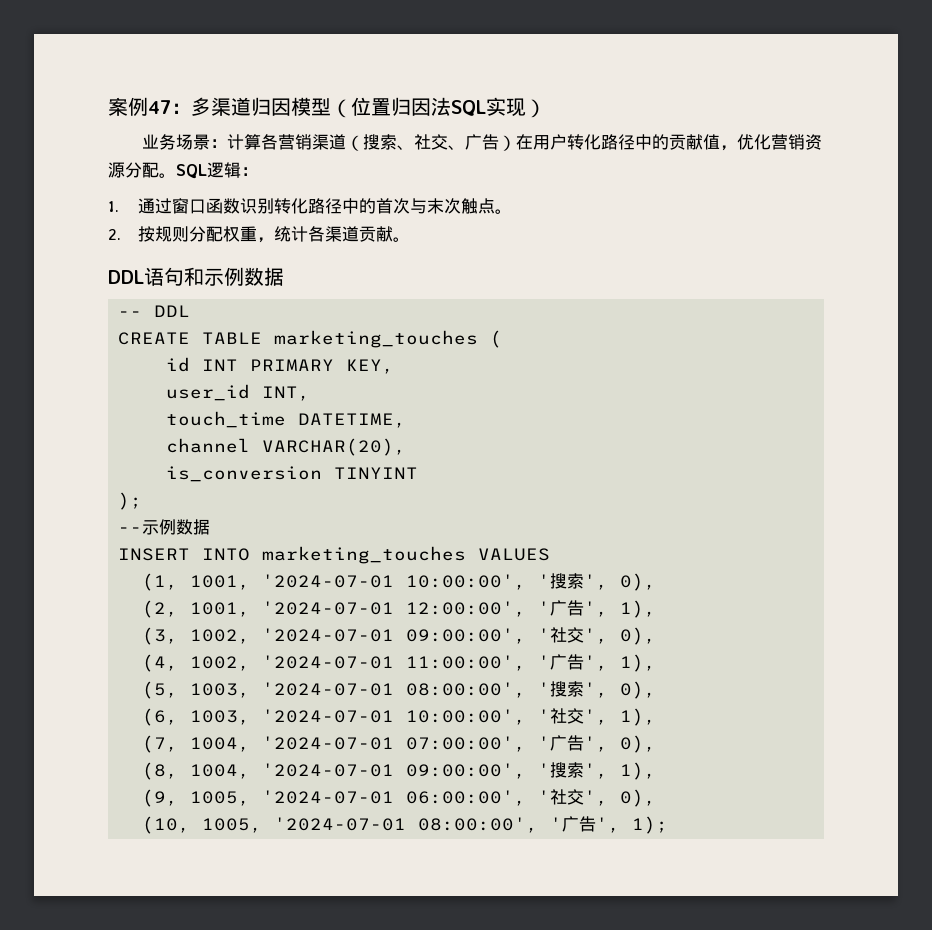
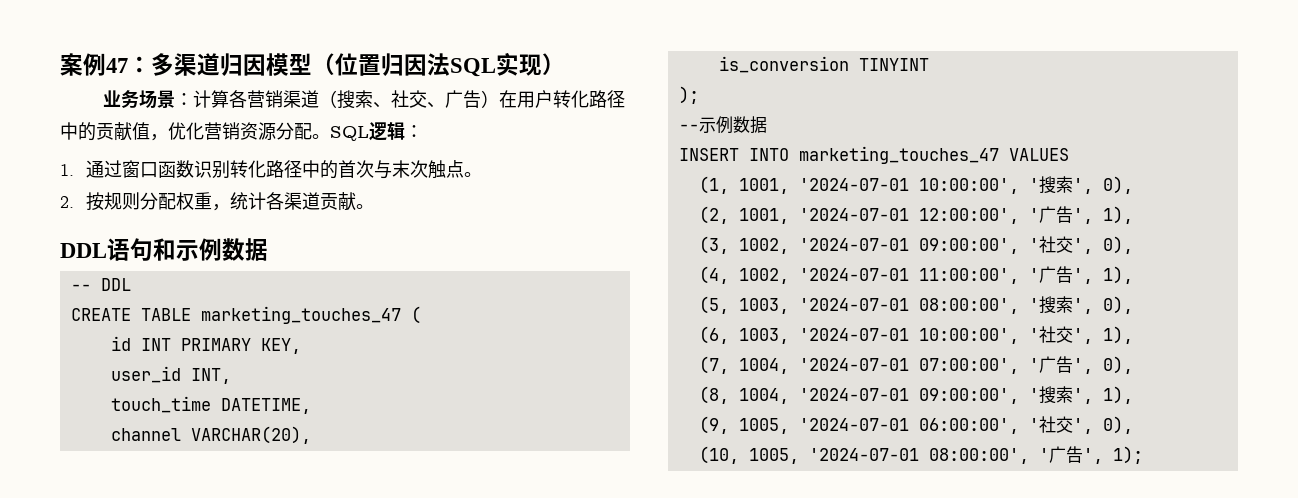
[274,330,479,348] marketing_touches -> [200,306,401,324] marketing_touches_47
[262,546,467,564] marketing_touches -> [798,146,999,164] marketing_touches_47

